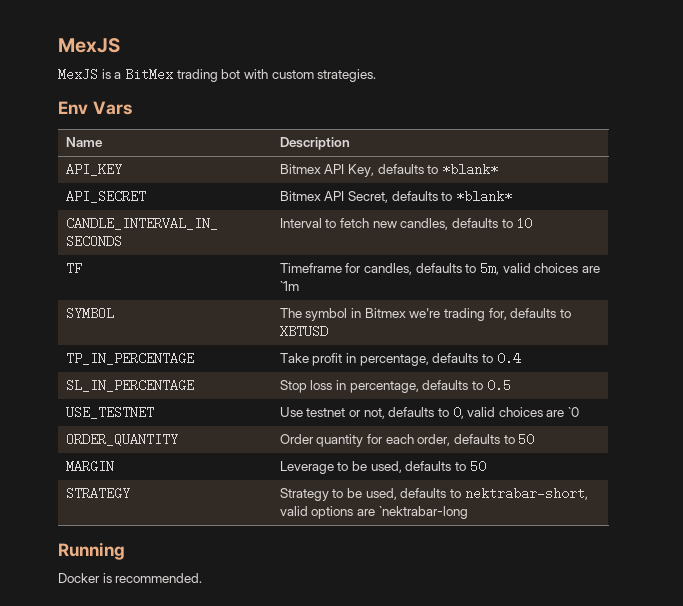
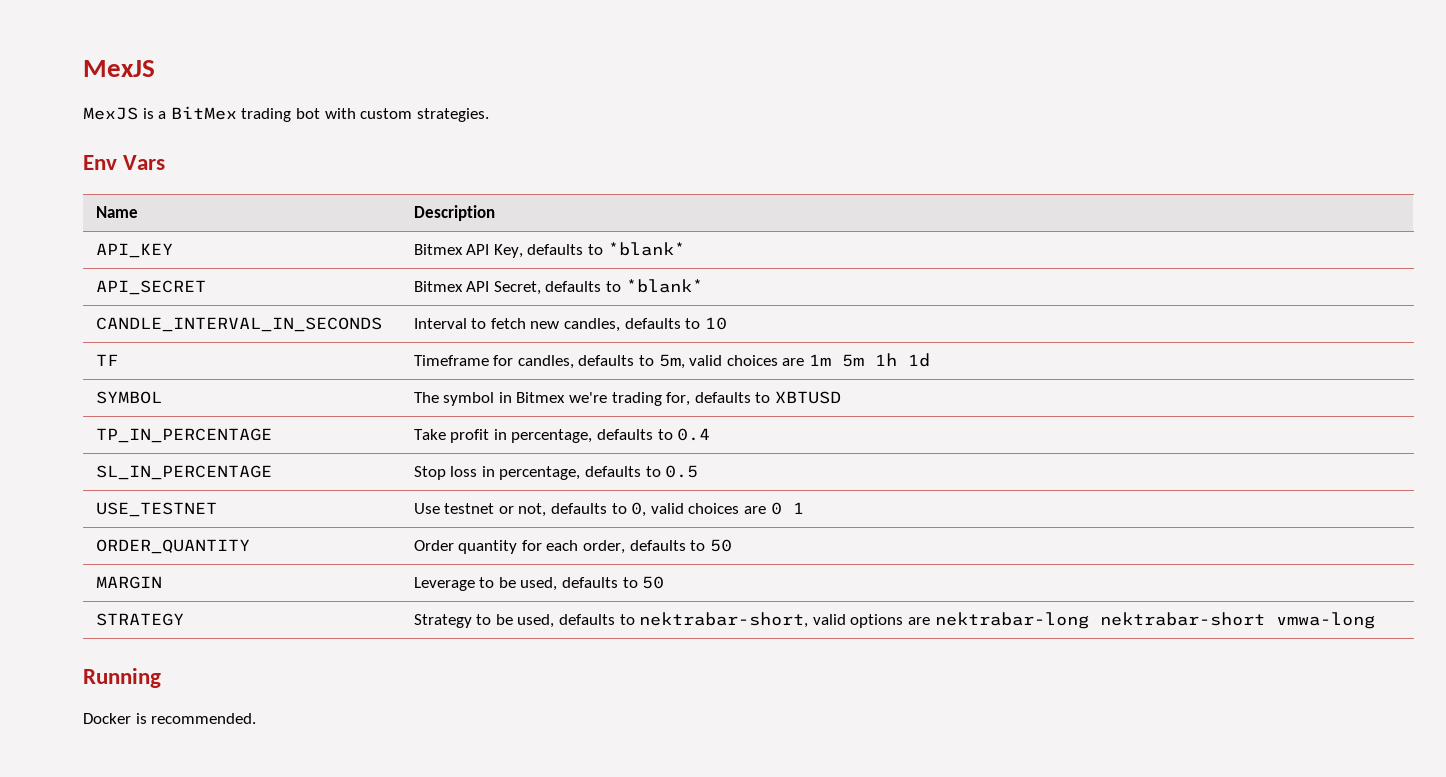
[279,281,299,291] `1m -> [809,353,931,367] 1m 5m 1h 1d
[568,407,580,417] `0 -> [770,502,804,515] 0 1
[378,506,468,519] `nektrabar-long -> [934,612,1375,629] nektrabar-long nektrabar-short vmwa-long

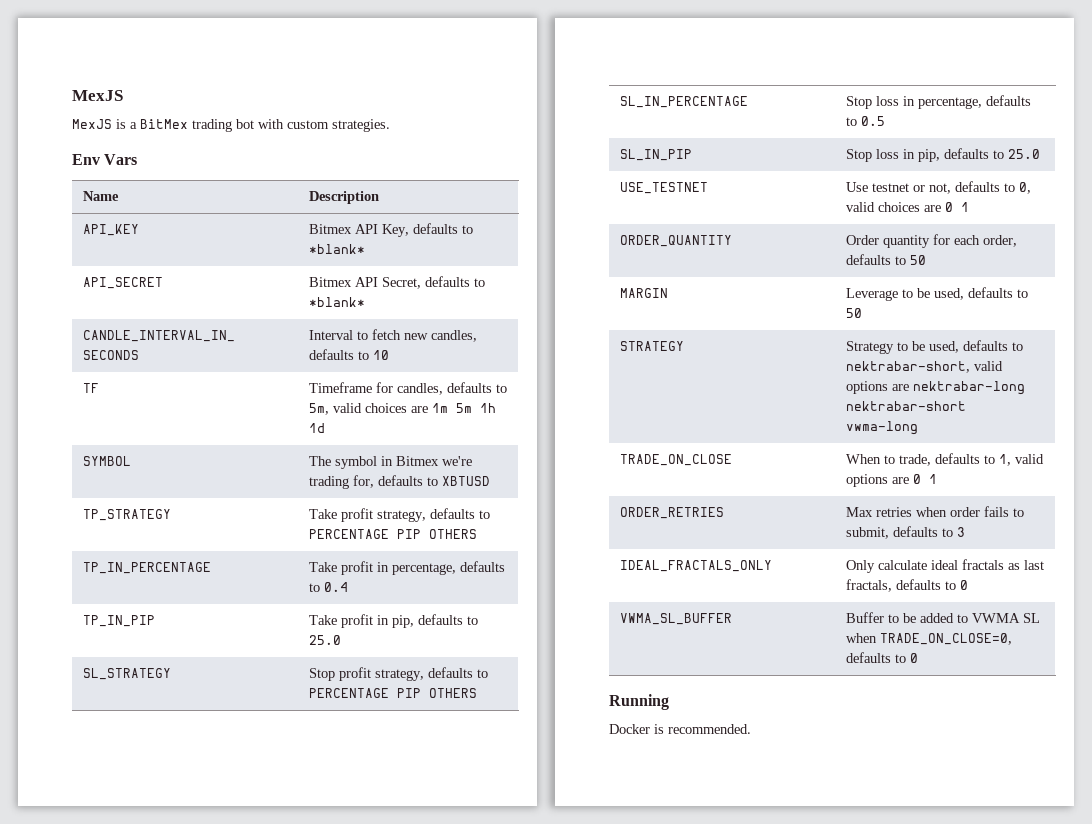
(842, 397) none -> [83,509,172,521] [309,508,491,522] [309,529,478,539] // TP_STRATEGY | Take profit strategy, defaults to PERCENTAGE PIP OTHERS
(711, 434) none -> [83,615,156,627] [309,614,479,628] [309,635,342,645] [83,668,172,680] [309,667,489,681] [309,688,478,698] // TP_IN_PIP | Take profit in pip, defaults to 25.0 // SL_STRATEGY | Stop profit strategy, defaults to PERCENTAGE PIP OTHERS
(699, 471) none -> [620,149,693,161] [846,148,1041,162] // SL_IN_PIP | Stop loss in pip, defaults to 25.0
[1275,612,1375,629] vmwa-long -> [846,421,919,435] [620,454,733,466] [846,453,1045,466] [846,474,938,487] [620,507,725,519] [846,506,1025,517] [846,526,966,539] [620,560,773,572] [846,559,1045,573] [846,579,969,592] [620,613,733,625] [846,612,1041,623] [846,633,1013,645] [846,652,919,663] vwma-long // TRADE_ON_CLOSE | When to trade, defaults to 1, valid options are 0 1 // ORDER_RETRIES | Max retries when order fails to submit, defaults to 3 // IDEAL_FRACTALS_ONLY | Only calculate ideal fractals as last fractals, defaults to 0 // VWMA_SL_BUFFER | Buffer to be added to VWMA SL when TRADE_ON_CLOSE=0, defaults to 0

